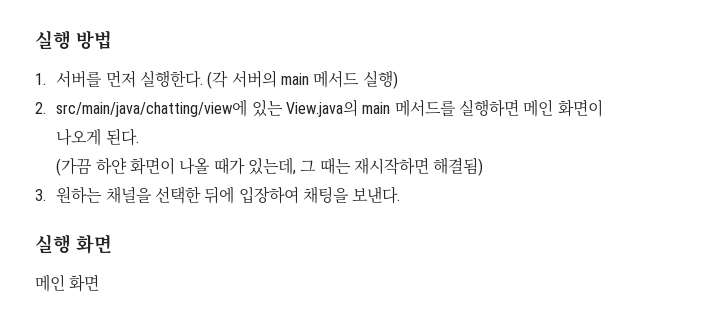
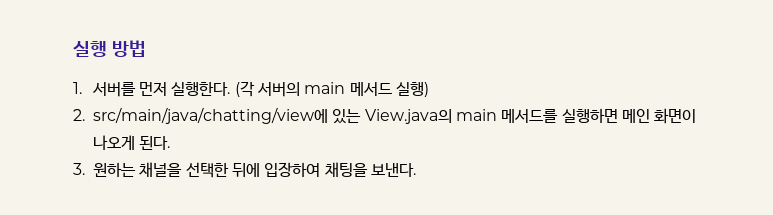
[56,157,484,176] // (가끔 하얀 화면이 나올 때가 있는데, 그 때는 재시작하면 해결됨) -> (171, 143) none
[35,234,112,254] [35,274,100,292] // 실행 화면 // 메인 화면 -> (416, 170) none

